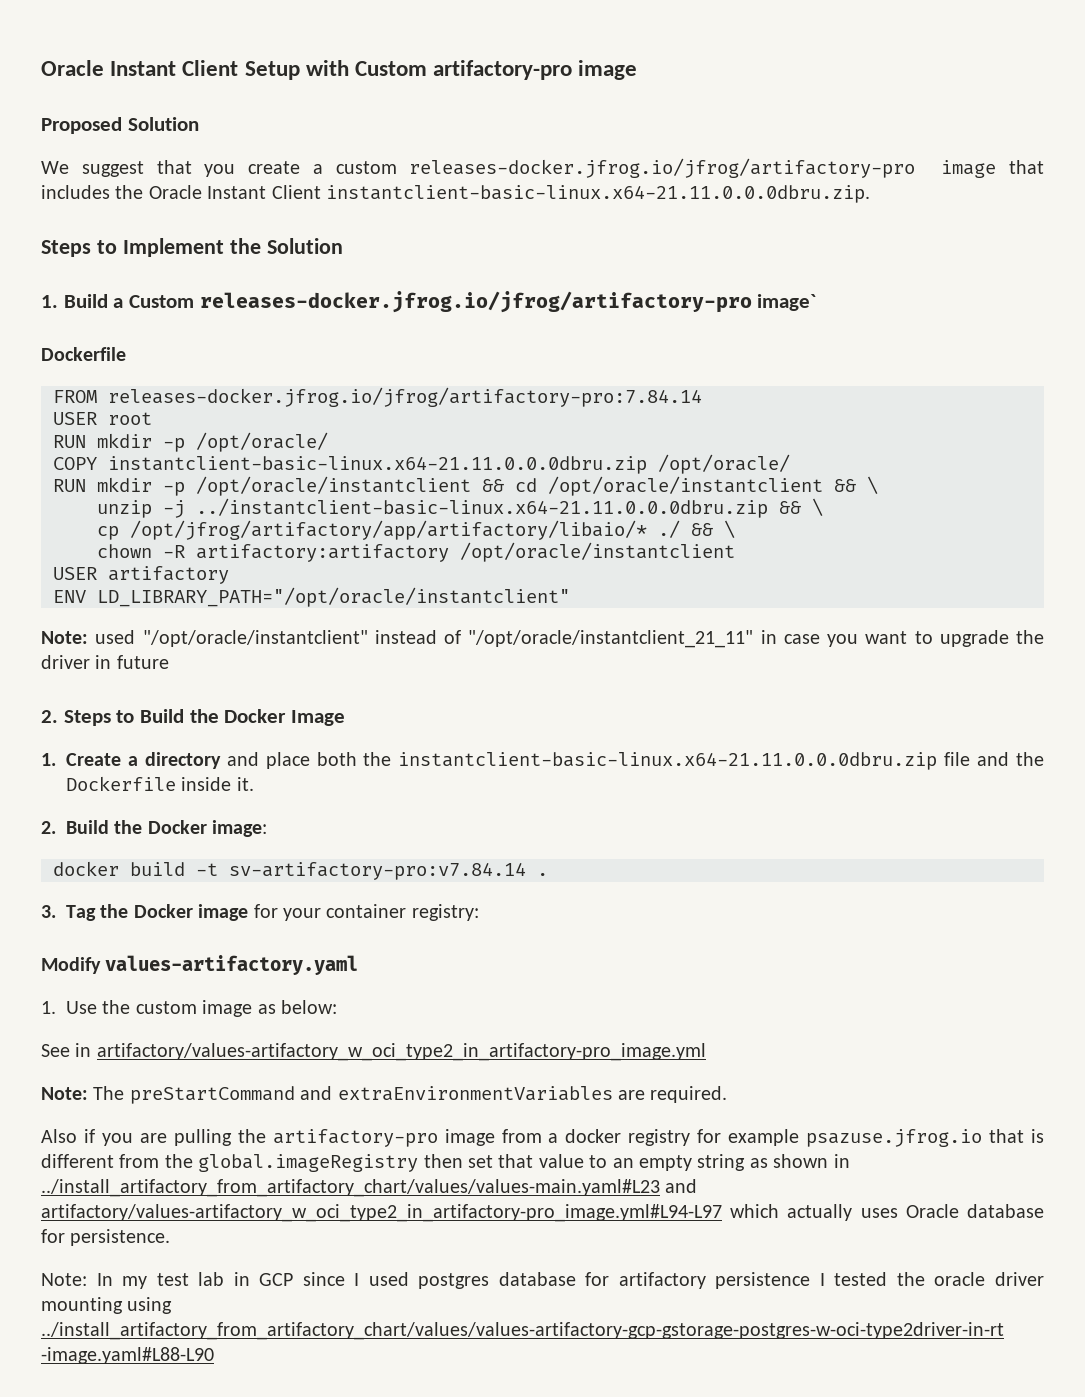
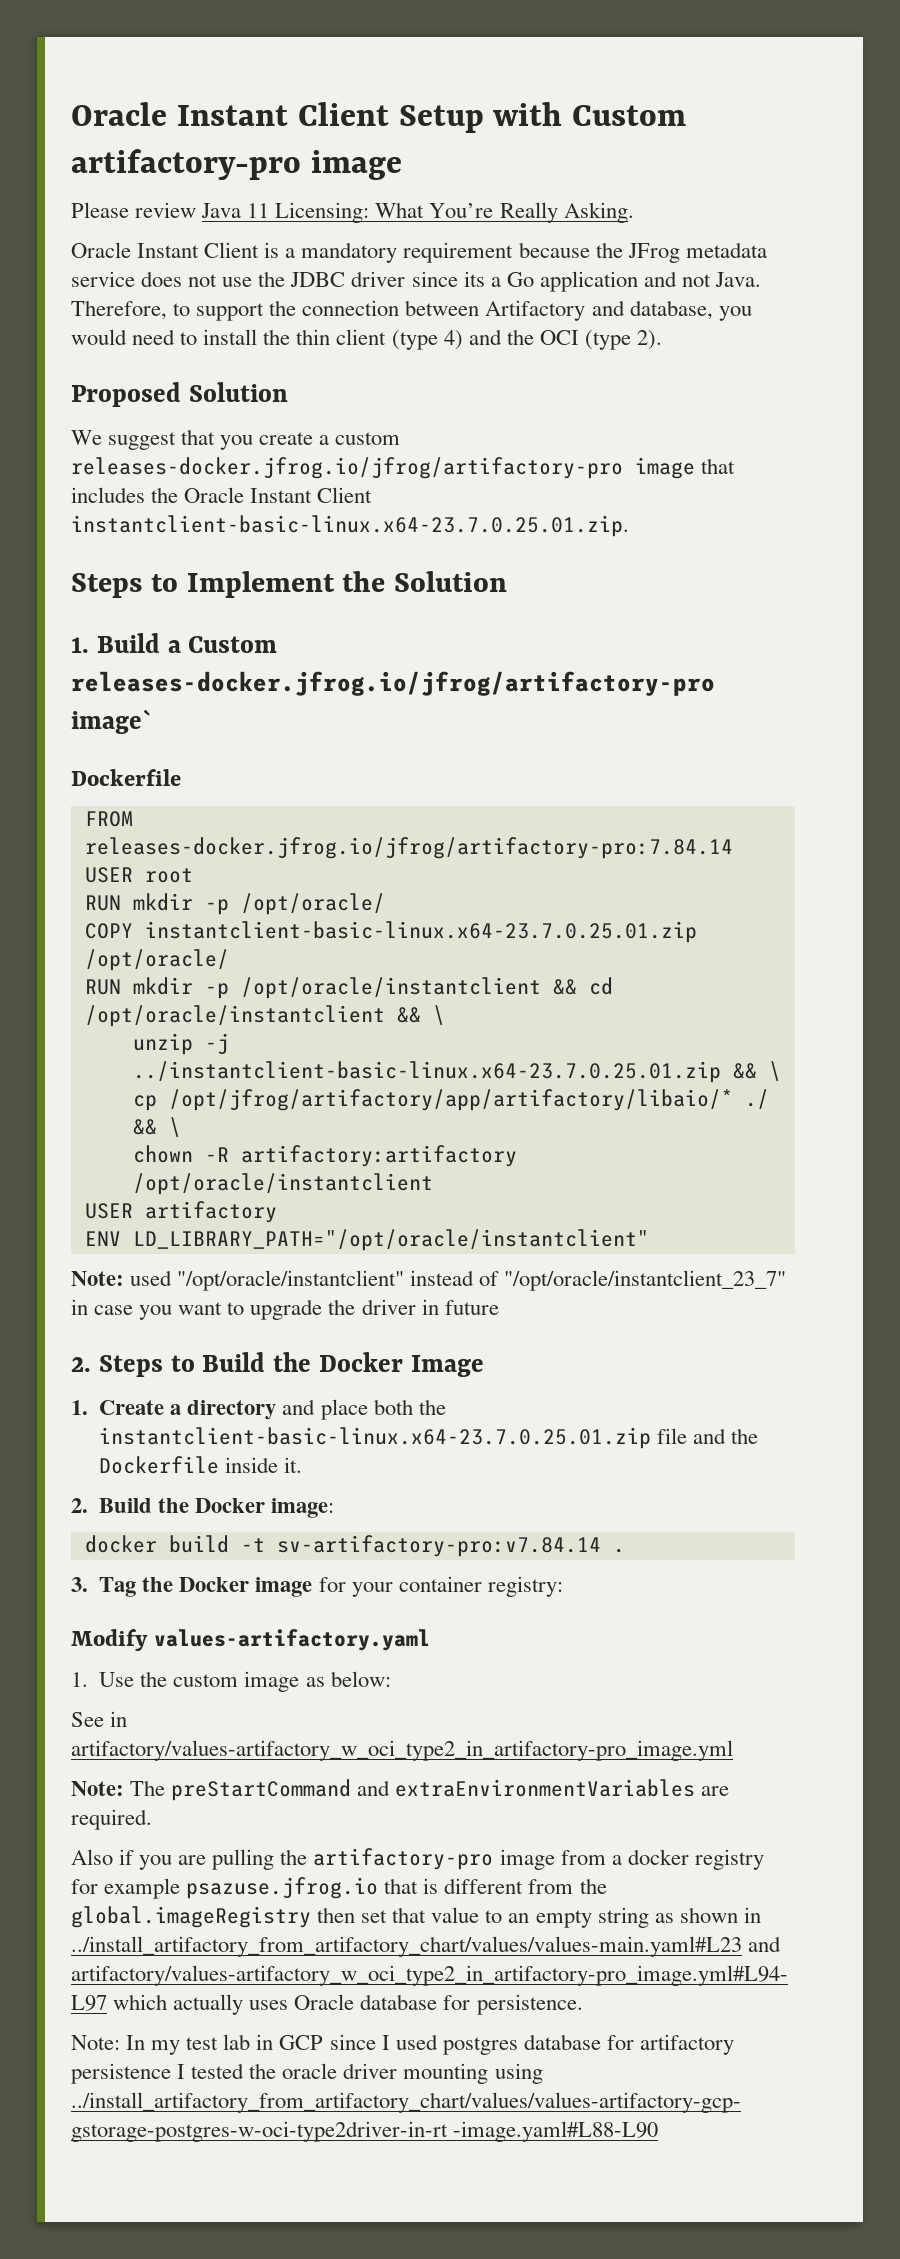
(638, 70) none -> [71,202,634,223] [71,242,767,263] [71,271,762,292] [71,300,752,321] [71,329,662,350] // Please review Java 11 Licensing: What You’re Really Asking. // Oracle Instant Client is a mandatory requirement because the JFrog metadata service does not use the JDBC driver since its a Go application and not Java. Therefore, to support the connection between Artifactory and database, you would need to install the thin client (type 4) and the OCI (type 2).
[326,185,870,203] instantclient-basic-linux.x64-21.11.0.0.0dbru.zip. -> [71,515,629,537] instantclient-basic-linux.x64-23.7.0.25.01.zip.
[108,456,647,474] instantclient-basic-linux.x64-21.11.0.0.0dbru.zip -> [144,921,697,943] instantclient-basic-linux.x64-23.7.0.25.01.zip
[196,498,768,518] ../instantclient-basic-linux.x64-21.11.0.0.0dbru.zip -> [132,1061,721,1083] ../instantclient-basic-linux.x64-23.7.0.25.01.zip
[468,630,754,648] "/opt/oracle/instantclient_21_11" -> [504,1270,787,1291] "/opt/oracle/instantclient_23_7"
[398,752,938,770] instantclient-basic-linux.x64-21.11.0.0.0dbru.zip -> [99,1427,652,1449] instantclient-basic-linux.x64-23.7.0.25.01.zip

